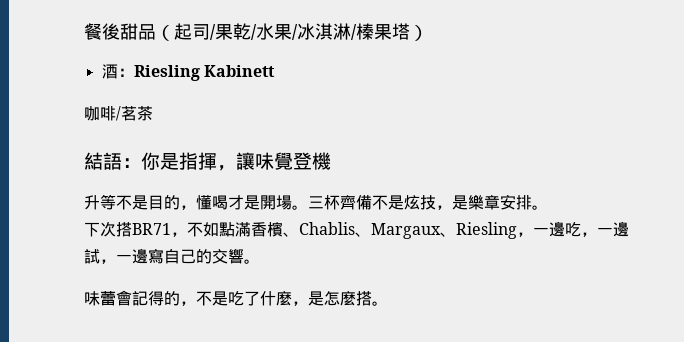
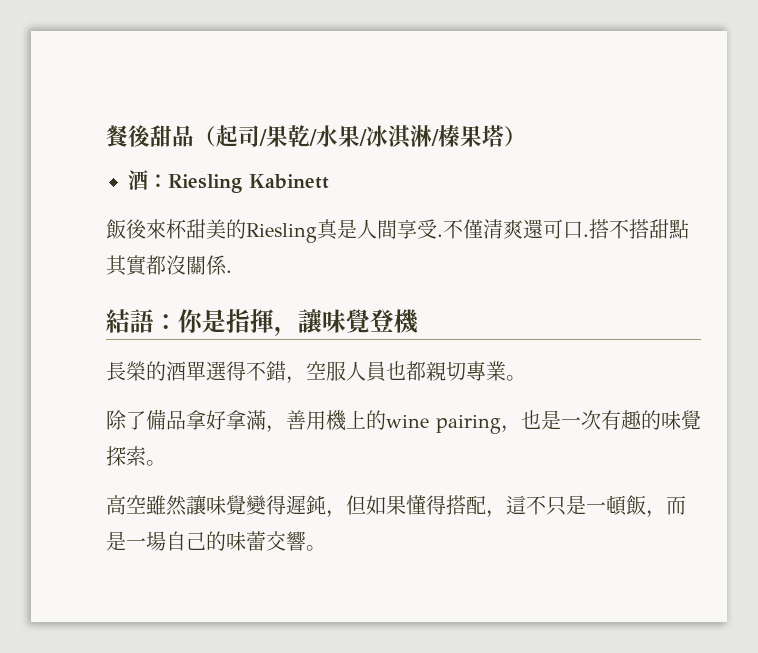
[84,106,153,121] 咖啡/茗茶 -> [106,219,689,243] [106,255,232,276] 飯後來杯甜美的Riesling真是人間享受.不僅清爽還可口.搭不搭甜點其實都沒關係.
[84,194,548,210] [84,221,629,239] [84,248,260,264] [84,290,372,306] 升等不是目的，懂喝才是開場。三杯齊備不是炫技，是樂章安排。 // 下次搭BR71，不如點滿香檳、Chablis、Margaux、Riesling，一邊吃，一邊試，一邊寫自己的交響。 // 味蕾會記得的，不是吃了什麼，是怎麼搭 -> [106,361,526,384] [106,410,701,434] [106,446,166,466] [106,495,686,518] [106,531,306,551] 長榮的酒單選得不錯，空服人員也都親切專業。 // 除了備品拿好拿滿，善用機上的wine pairing，也是一次有趣的味覺探索。 // 高空雖然讓味覺變得遲鈍，但如果懂得搭配，這不只是一頓飯，而是一場自己的味蕾交響

